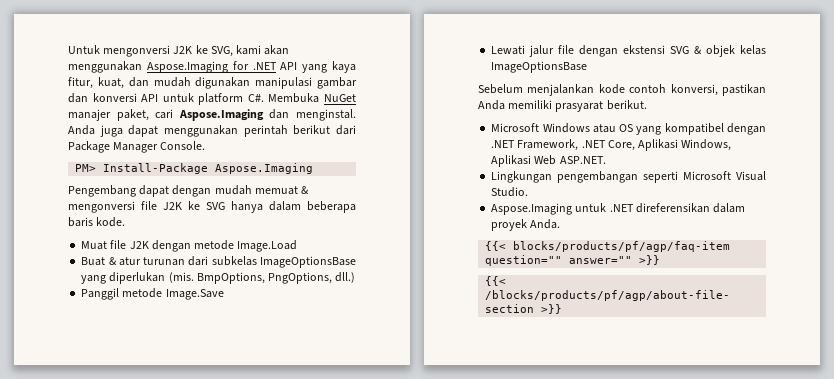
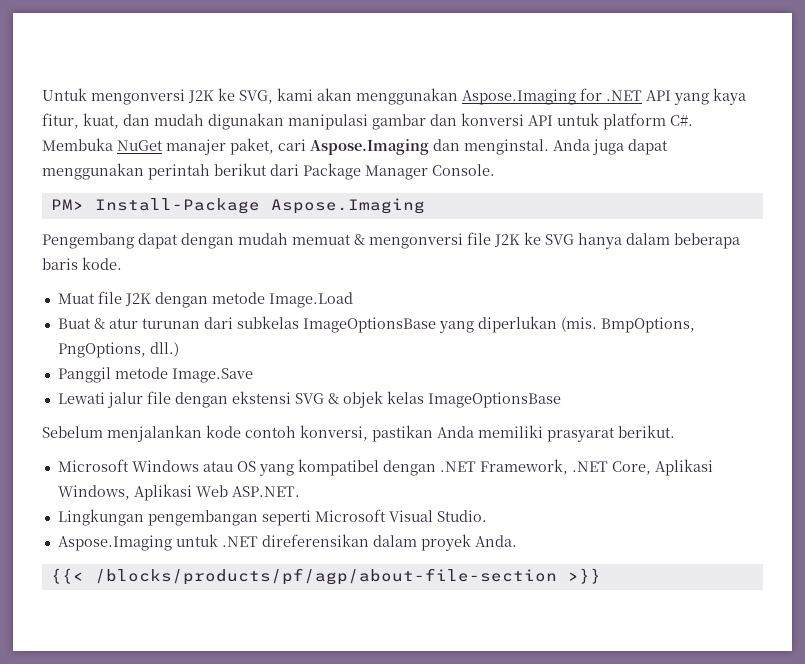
[485,241,731,252] [485,255,661,266] // {{< blocks/products/pf/agp/faq-item question="" answer="" >}} -> (517, 541) none

